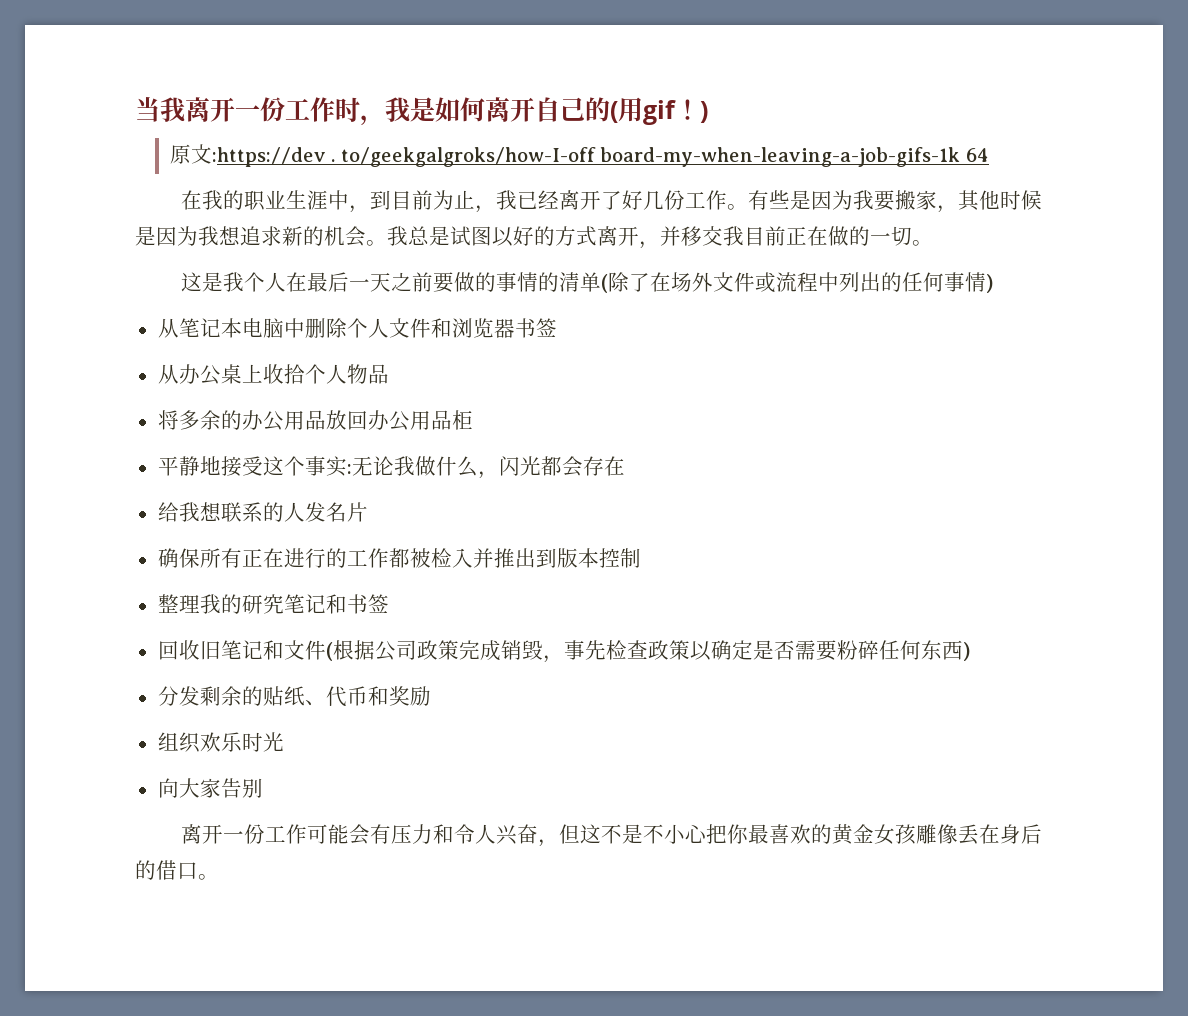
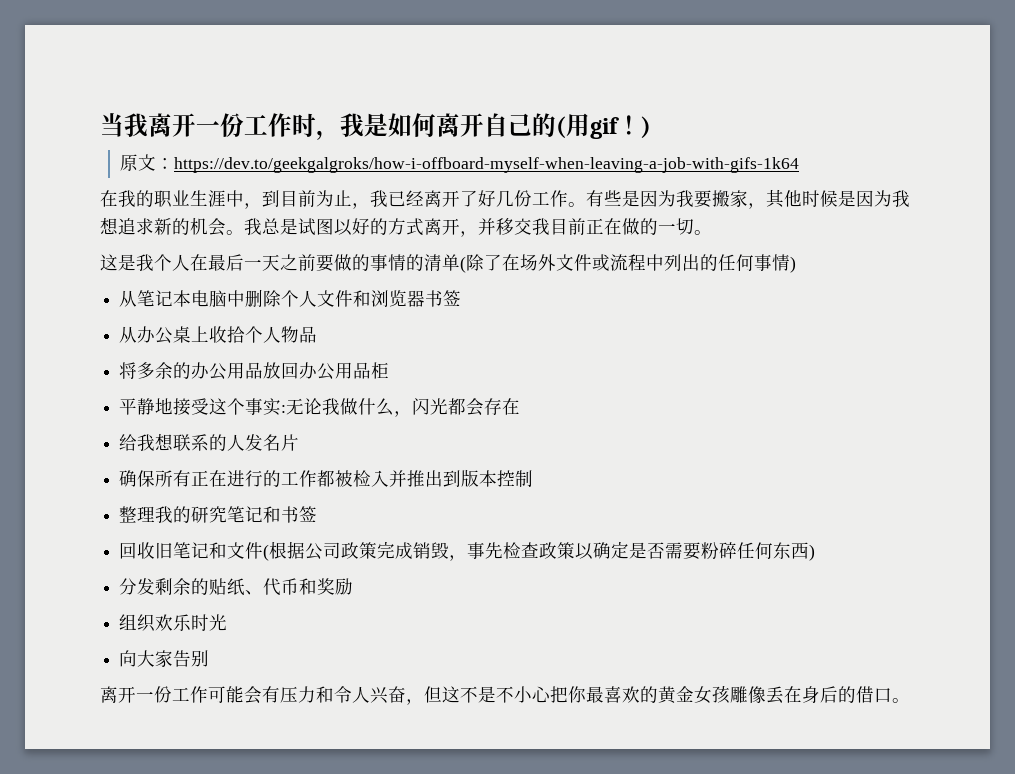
[211,147,989,167] :https://dev . to/geekgalgroks/how-I-off board-my-when-leaving-a-job-gifs-1k 64 -> [155,157,799,173] ：https://dev.to/geekgalgroks/how-i-offboard-myself-when-leaving-a-job-with-gifs-1k64

